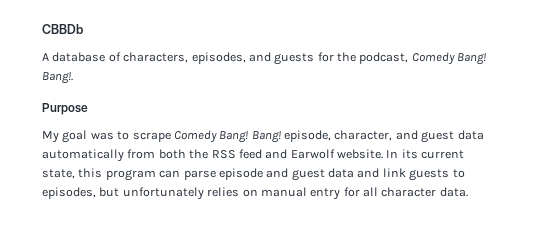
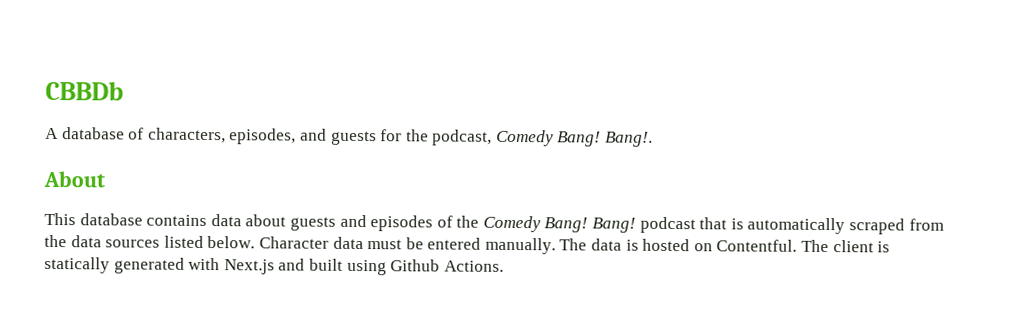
[42,103,88,115] [42,130,484,143] [42,149,465,162] [42,168,465,181] [42,187,468,200] Purpose // My goal was to scrape Comedy Bang! Bang! episode, character, and guest data automatically from both the RSS feed and Earwolf website. In its current state, this program can parse episode and guest data and link guests to episodes, but unfortunately relies on manual entry for all character data. -> [43,170,105,188] [44,212,944,235] [44,234,891,255] [44,256,504,276] About // This database contains data about guests and episodes of the Comedy Bang! Bang! podcast that is automatically scraped from the data sources listed below. Character data must be entered manually. The data is hosted on Contentful. The client is statically generated with Next.js and built using Github Actions.

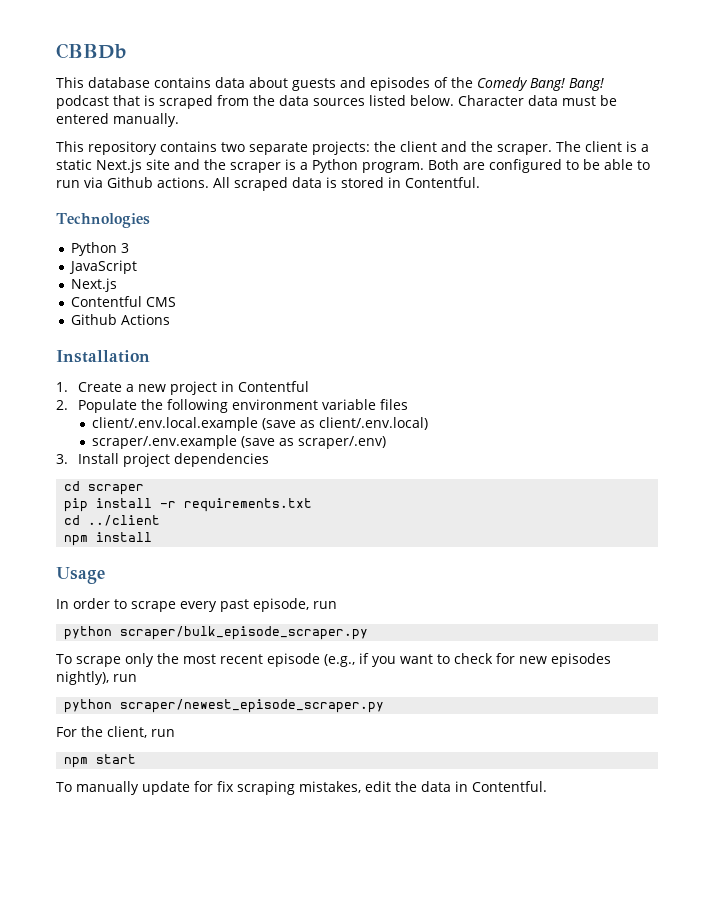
[45,127,654,147] [43,170,105,188] // A database of characters, episodes, and guests for the podcast, Comedy Bang! Bang!. // About -> (126, 51) none
[747,217,846,235] automatically -> (155, 100) none
[559,238,891,253] [44,256,504,276] The data is hosted on Contentful. The client is statically generated with Next.js and built using Github Actions. -> [56,141,649,155] [56,159,650,173] [56,177,480,191] [56,213,150,228] [70,242,129,256] [68,260,137,274] [70,278,117,292] [70,296,176,307] [70,314,170,325] [56,350,150,363] [56,381,309,395] [56,399,408,413] [92,417,429,431] [92,435,387,449] [56,453,269,467] [64,481,145,495] [64,498,313,512] [64,515,161,526] [64,532,153,546] [56,567,105,584] [56,598,337,612] [64,626,369,640] [56,653,611,667] [56,671,137,685] [64,699,385,713] [56,726,175,738] [64,754,137,768] [56,781,547,795] // This repository contains two separate projects: the client and the scraper. The client is a static Next.js site and the scraper is a Python program. Both are configured to be able to run via Github actions. All scraped data is stored in Contentful. // Technologies // Python 3 // JavaScript // Next.js // Contentful CMS // Github Actions // Installation // 1. Create a new project in Contentful // 2. Populate the following environment variable files // client/.env.local.example (save as client/.env.local) // scraper/.env.example (save as scraper/.env) // 3. Install project dependencies // cd scraper // pip install -r requirements.txt // cd ../client // npm install // Usage // In order to scrape every past episode, run // python scraper/bulk_episode_scraper.py // To scrape only the most recent episode (e.g., if you want to check for new episodes nightly), run // python scraper/newest_episode_scraper.py // For the client, run // npm start // To manually update for fix scraping mistakes, edit the data in Contentful.

